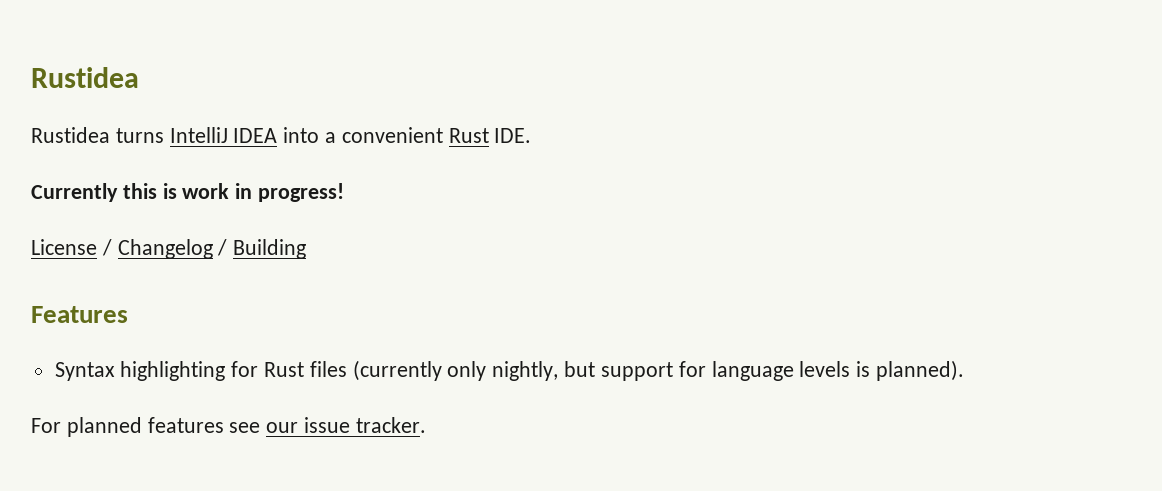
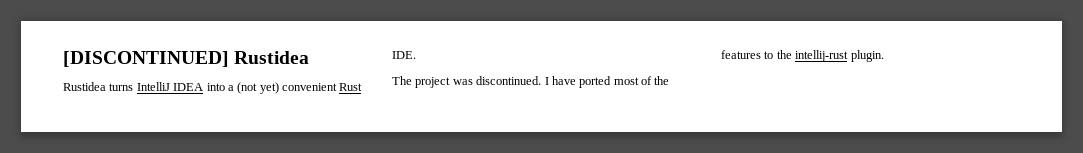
(31, 77) none -> [63,51,229,67] [DISCONTINUED]
(337, 137) none -> [237,82,279,94] (not yet)
[31,183,345,202] [31,239,307,259] [31,306,128,323] [54,360,964,381] [31,417,426,437] Currently this is work in progress! // License / Changelog / Building // Features // Syntax highlighting for Rust files (currently only nightly, but support for language levels is planned). // For planned features see our issue tracker. -> [392,76,670,88] [721,50,884,62] The project was discontinued. I have ported most of the features to the intellij-rust plugin.

